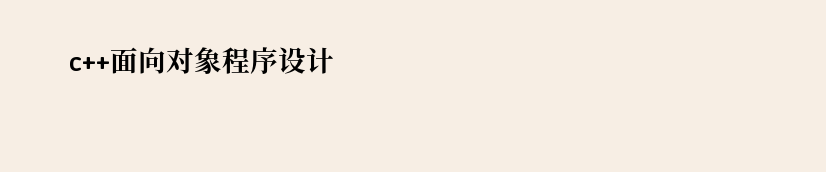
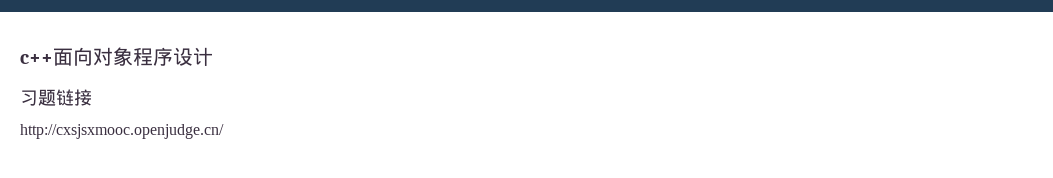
(334, 60) none -> [20,89,92,106] [20,124,224,139] // 习题链接 // http://cxsjsxmooc.openjudge.cn/

